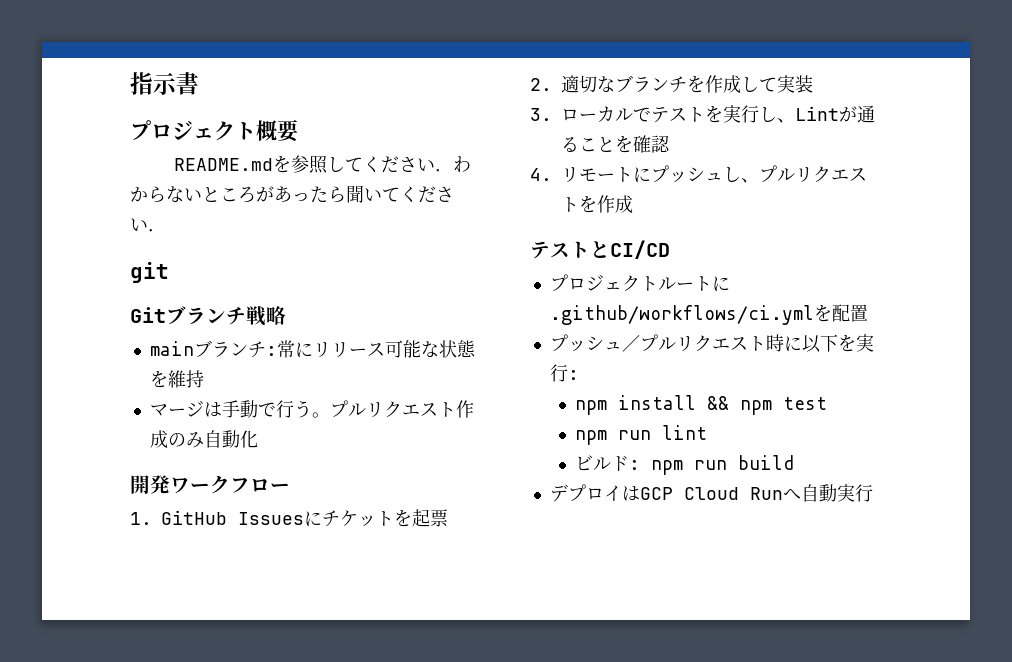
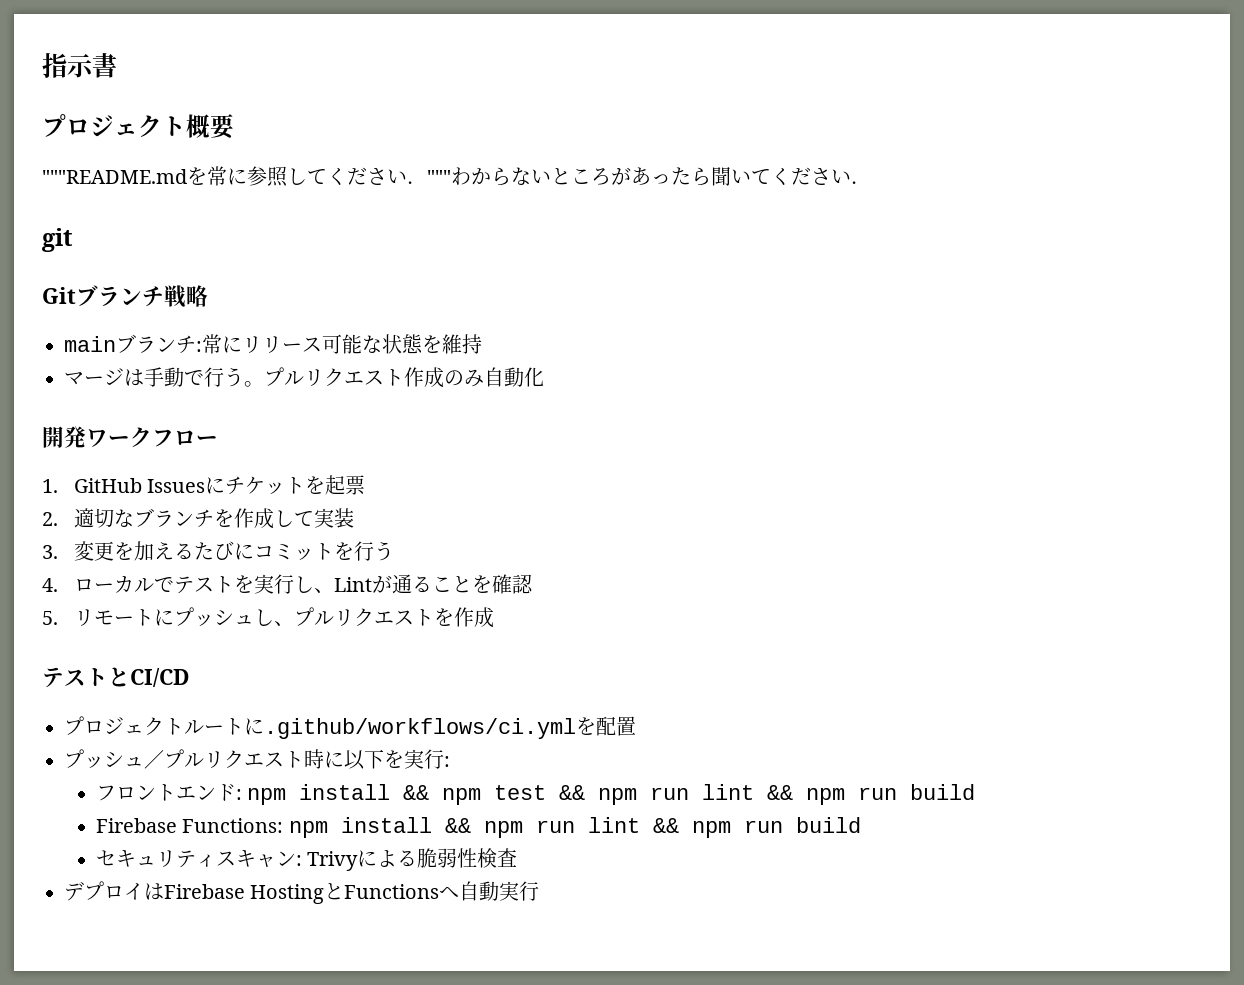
[174,155,292,173] README.mdを -> [42,166,247,186] """README.mdを常に
(454, 170) none -> [427,170,451,184] """
(552, 114) none -> [73,541,394,561] [42,578,58,592] 変更を加えるたびにコミットを行う // 4.
[530,168,552,181] 4. -> [42,611,58,625] 5.
(579, 375) none -> [95,784,242,801] フロントエンド:
[574,425,707,445] [574,455,794,475] // npm run lint // ビルド: npm run build -> [559,784,976,805] [95,817,861,838] [95,848,518,871] && npm run lint && npm run build // Firebase Functions: npm install && npm run lint && npm run build // セキュリティスキャン: Trivyによる脆弱性検査
[639,487,783,500] GCP Cloud Run -> [164,883,440,904] Firebase HostingとFunctions

